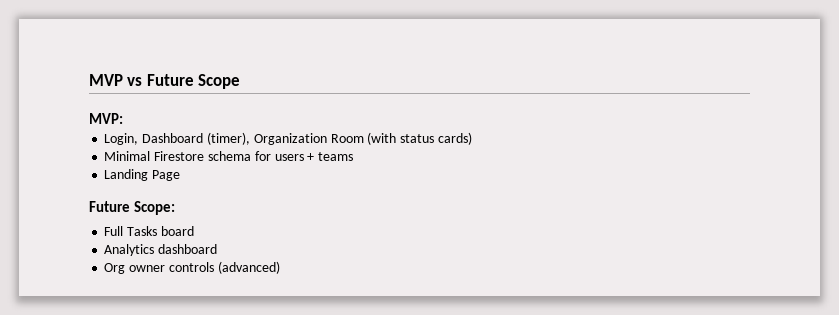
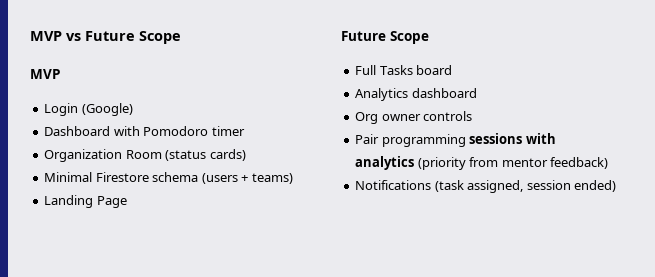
[89,113,123,124] [104,132,435,145] MVP: // Login, Dashboard (timer), Organization Room (with status -> [30,69,60,79] [44,103,133,116] [44,126,245,136] [44,149,207,162] MVP // Login (Google) // Dashboard with Pomodoro timer // Organization Room (status
[254,151,354,161] for users + teams -> [201,173,293,184] (users + teams)
[134,201,176,215] Scope: -> [390,31,429,44] Scope
[217,261,280,274] (advanced) -> [355,133,556,147] [355,156,609,170] [355,180,617,193] // Pair programming sessions with analytics (priority from mentor feedback) // Notifications (task assigned, session ended)

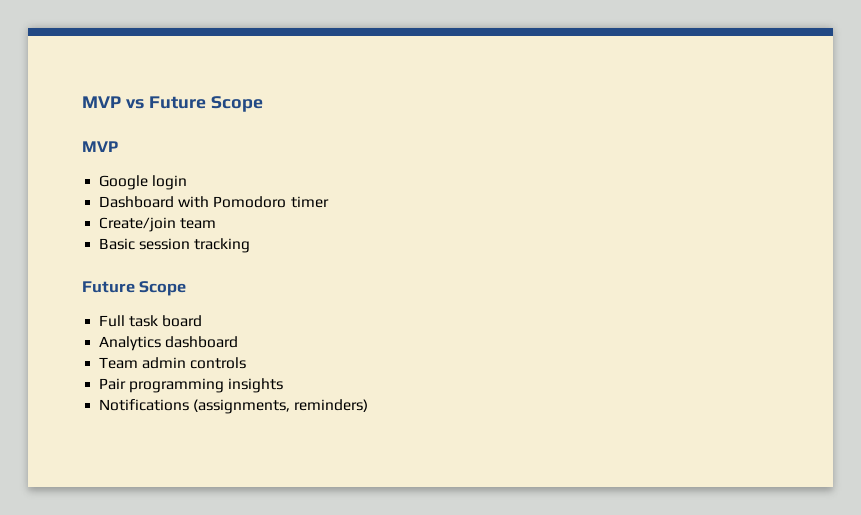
[44,103,133,116] Login (Google) -> [99,175,188,190] Google login
[44,149,246,162] [44,172,293,184] [44,195,127,208] Organization Room (status cards) // Minimal Firestore schema (users + teams) // Landing Page -> [99,217,217,232] [99,238,251,253] Create/join team // Basic session tracking
[379,65,413,75] Tasks -> [129,315,159,327] task
[355,112,421,124] Org owner -> [99,357,187,369] Team admin
[469,133,556,144] [355,156,609,170] [355,180,617,193] sessions with analytics (priority from mentor feedback) // Notifications (task assigned, session ended) -> [228,378,284,393] [99,399,369,414] insights // Notifications (assignments, reminders)

